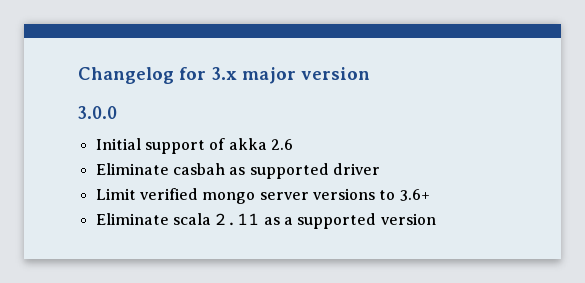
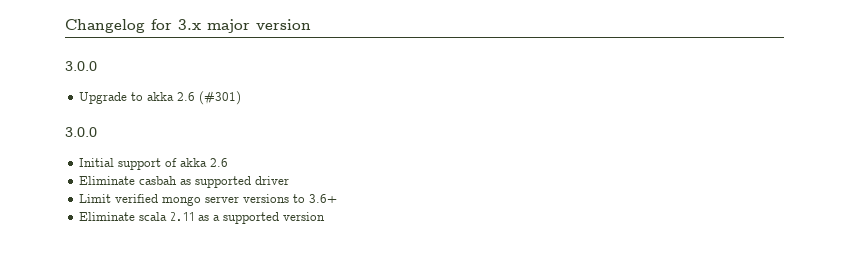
(117, 112) none -> [79,91,242,105] [65,127,97,137] // Upgrade to akka 2.6 (#301) // 3.0.0

